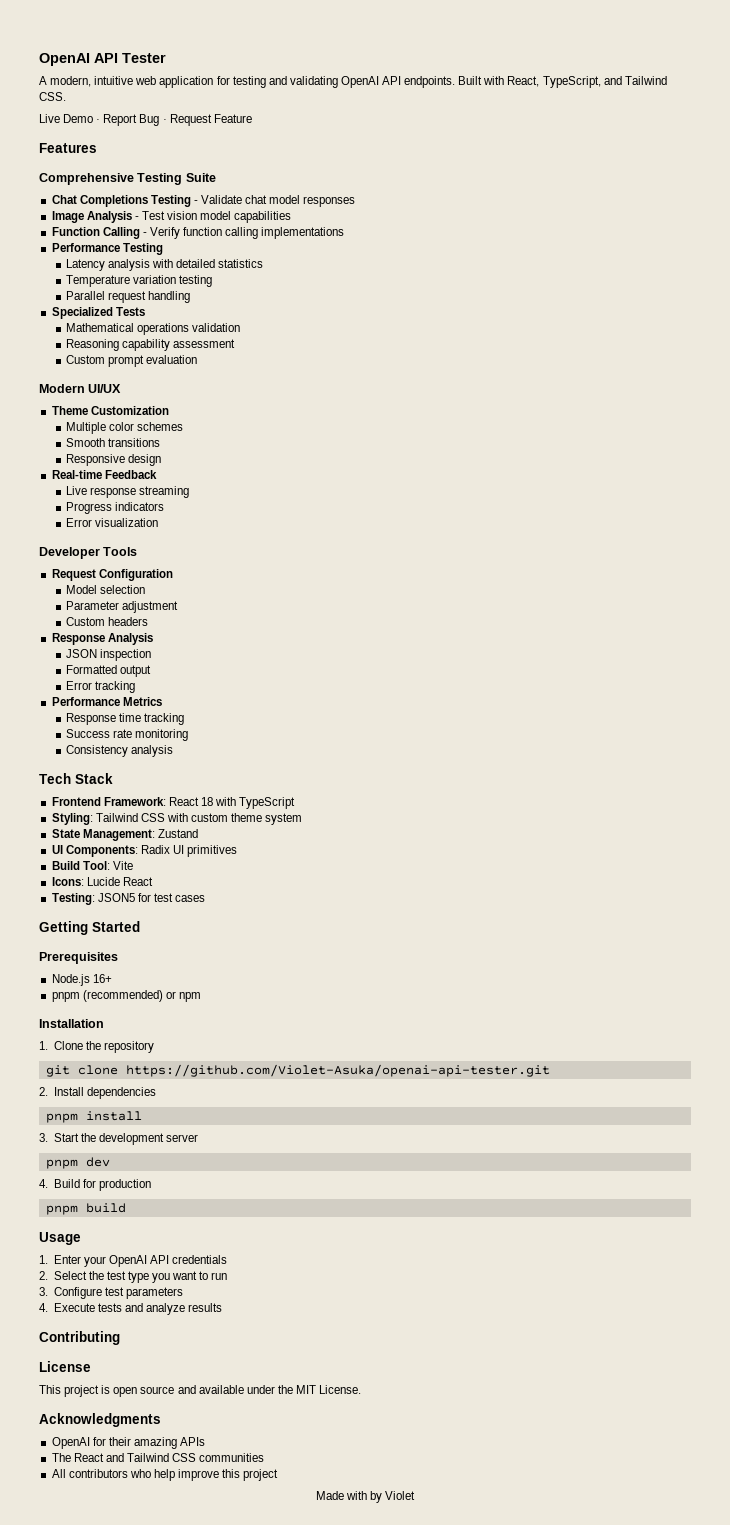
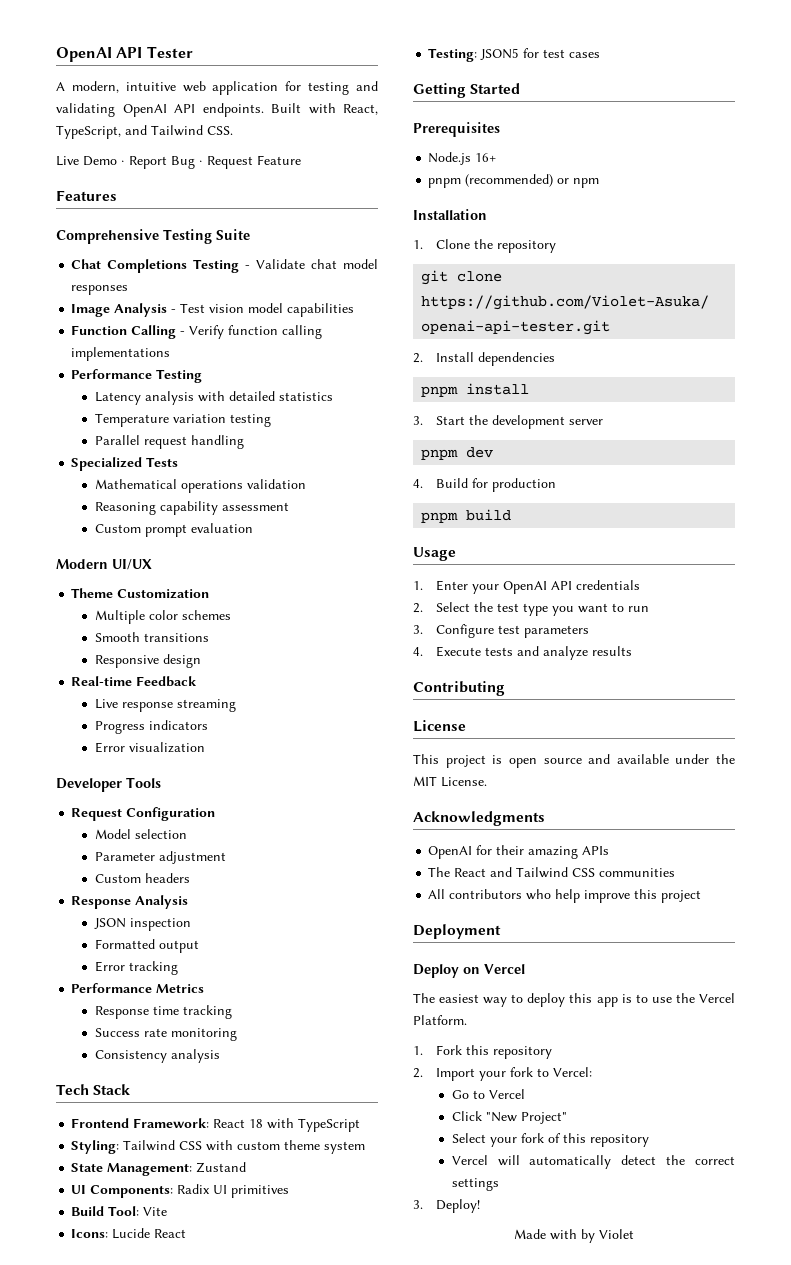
(279, 1475) none -> [413,924,501,939] [413,964,525,978] [413,993,735,1007] [413,1015,467,1025] [413,1045,553,1059] [413,1067,593,1081] [451,1089,525,1099] [451,1111,567,1124] [451,1133,649,1147] [451,1155,735,1169] [451,1178,499,1191] [413,1199,481,1213] // Deployment // Deploy on Vercel // The easiest way to deploy this app is to use the Vercel Platform. // 1. Fork this repository // 2. Import your fork to Vercel: // Go to Vercel // Click "New Project" // Select your fork of this repository // Vercel will automatically detect the correct settings // 3. Deploy!

